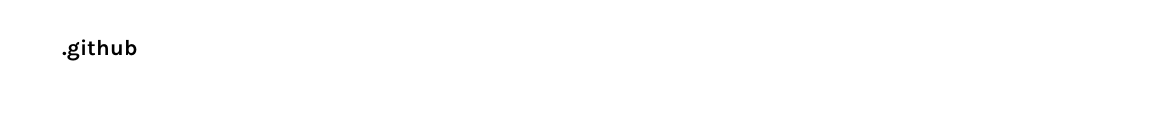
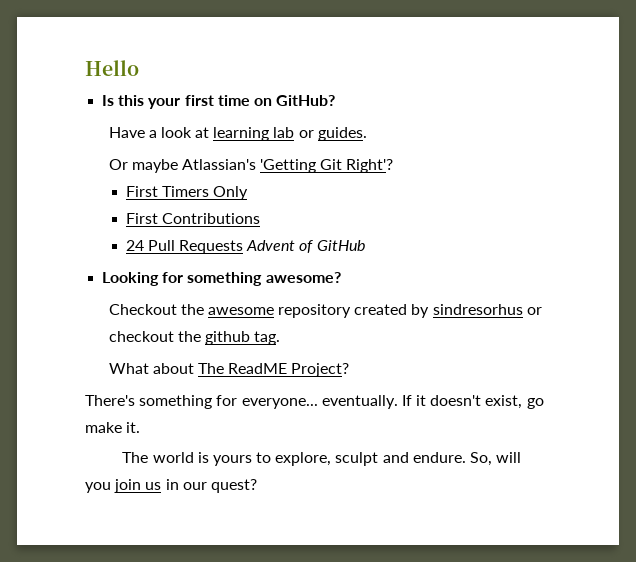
[62,39,138,61] .github -> [85,60,139,76] [102,95,336,109] [108,127,367,141] [108,159,394,173] [125,186,248,200] [125,213,260,224] [125,240,365,254] [102,272,341,286] [108,304,542,318] [108,331,281,345] [108,363,350,377] [85,395,544,409] [85,422,141,433] [122,452,522,466] [85,479,257,493] Hello // Is this your first time on GitHub? // Have a look at learning lab or guides. // Or maybe Atlassian's 'Getting Git Right'? // First Timers Only // First Contributions // 24 Pull Requests Advent of GitHub // Looking for something awesome? // Checkout the awesome repository created by sindresorhus or checkout the github tag. // What about The ReadME Project? // There's something for everyone... eventually. If it doesn't exist, go make it. // The world is yours to explore, sculpt and endure. So, will you join us in our quest?

